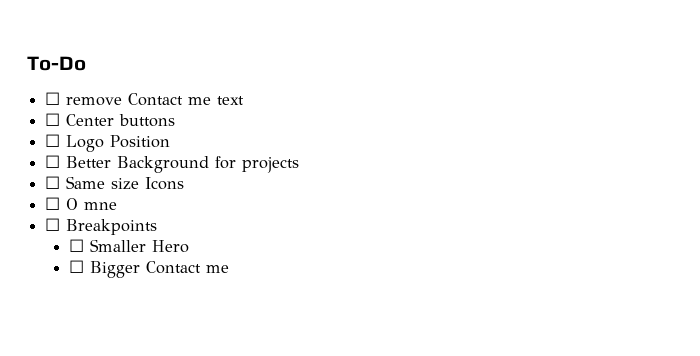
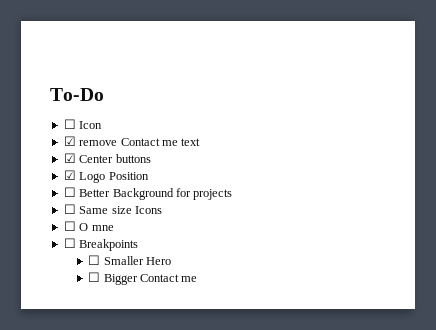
(61, 98) none -> [79,121,103,129] [63,136,76,146] Icon // ☑
[45,113,61,126] ☐ -> [63,153,76,163] ☑
[45,134,61,147] ☐ -> [63,170,76,180] ☑

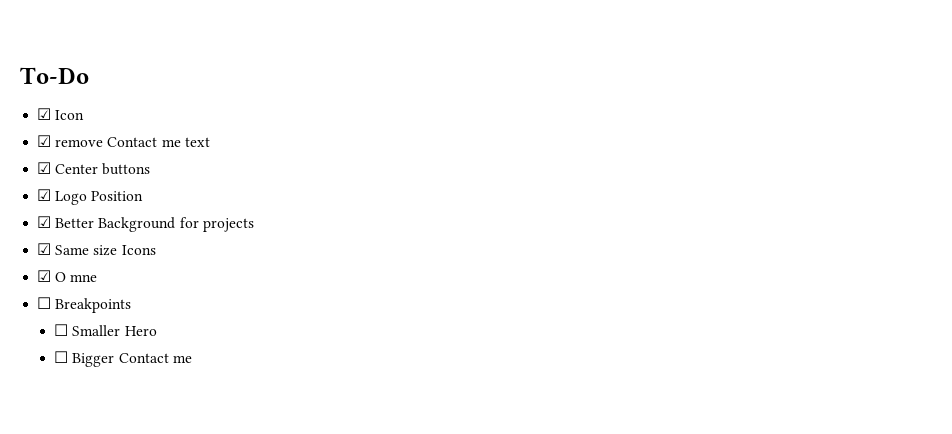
[63,119,76,129] ☐ -> [37,108,52,120] ☑
[63,187,76,197] ☐ -> [37,216,52,228] ☑
[63,204,76,214] ☐ -> [37,243,52,255] ☑
[63,221,76,231] ☐ -> [37,270,52,282] ☑

